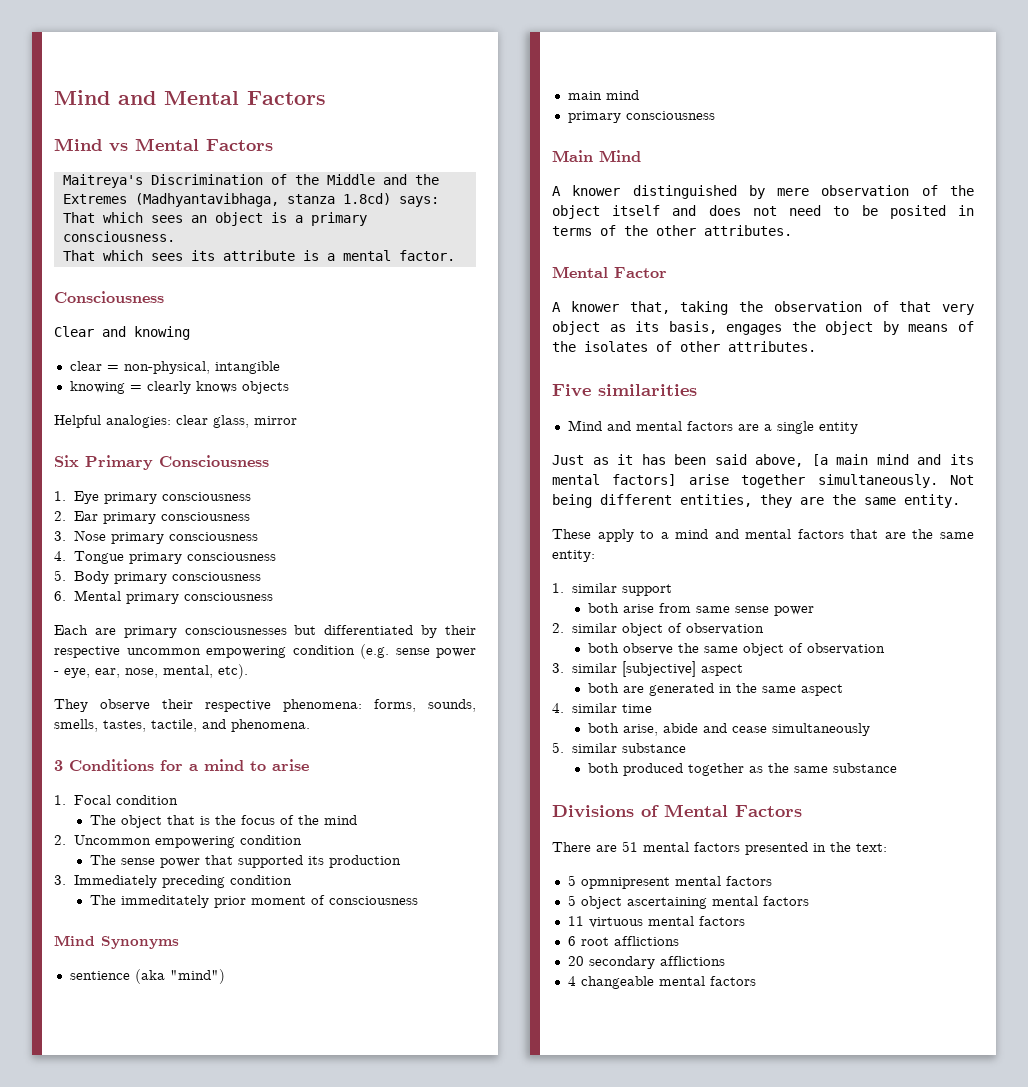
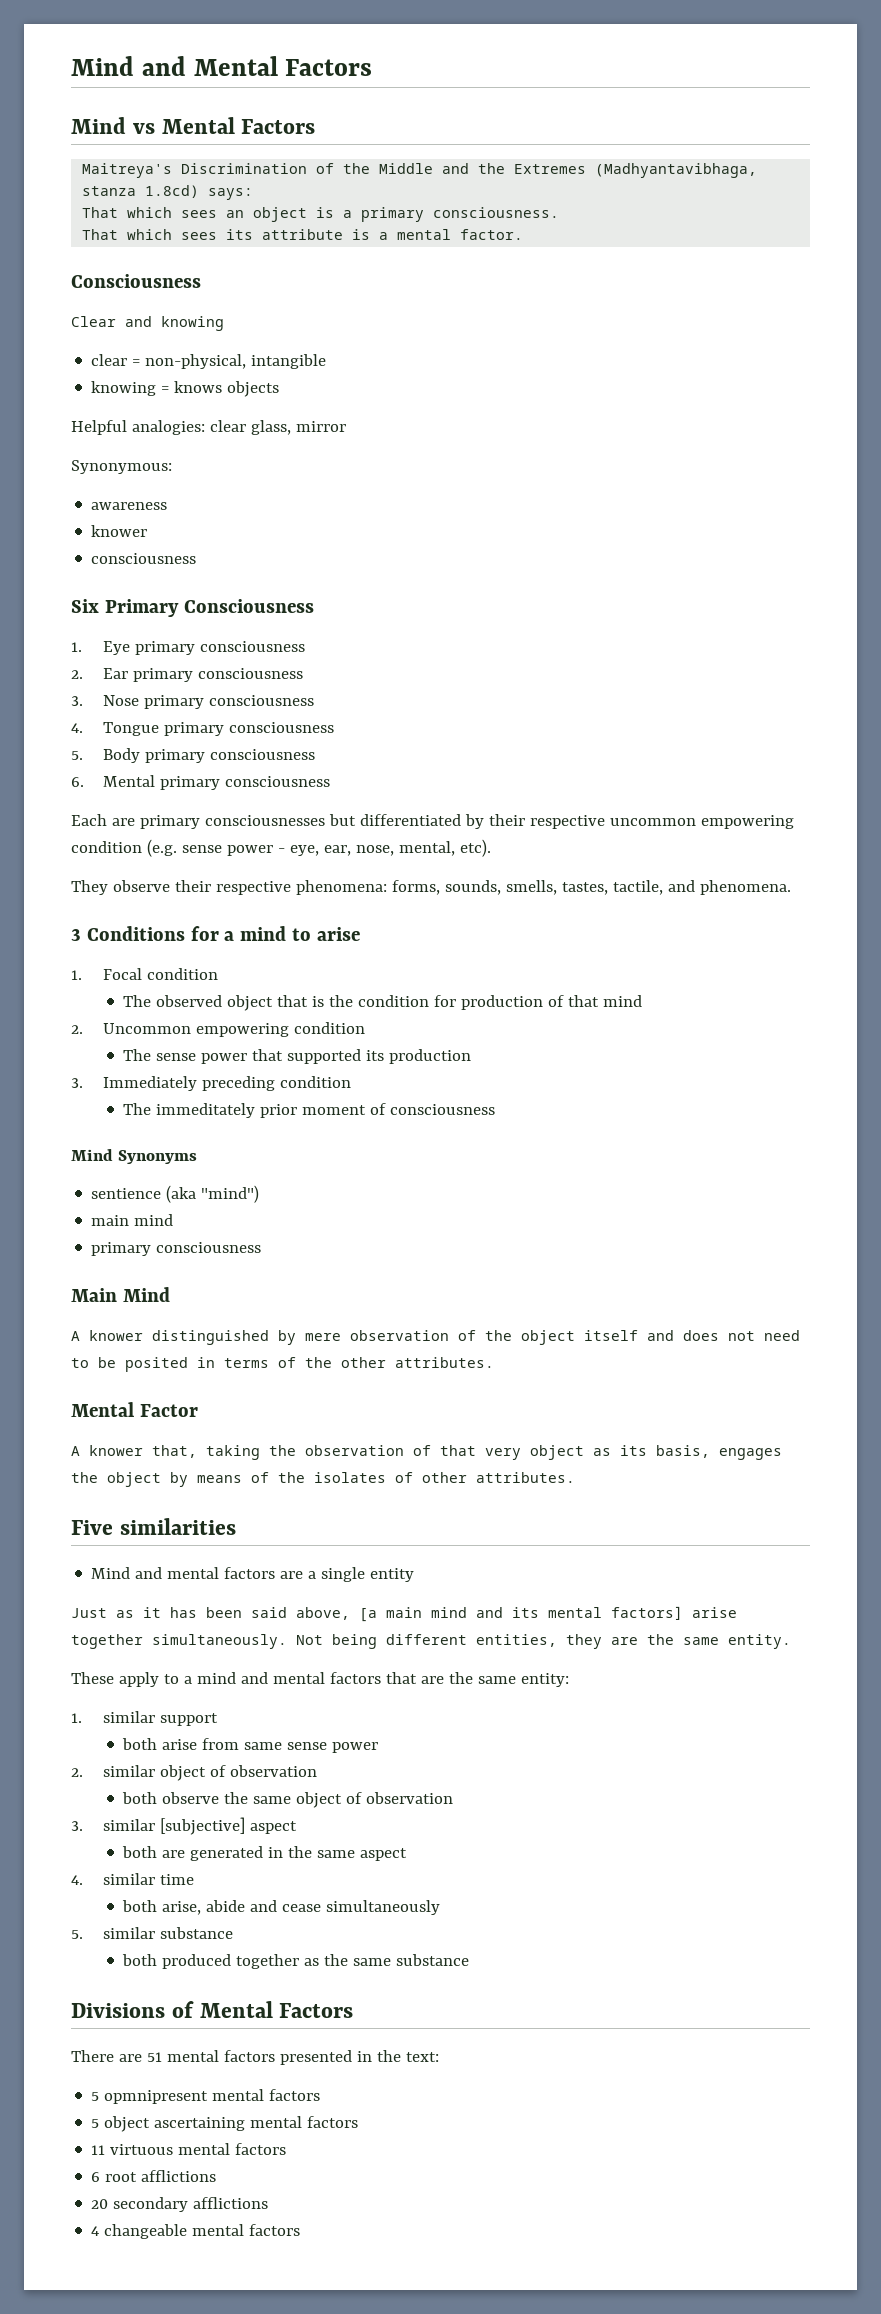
[146,381,191,394] clearly -> (170, 389) none
(297, 420) none -> [71,460,172,474] [91,502,168,510] [91,525,148,537] [91,553,197,564] // Synonymous: // awareness // knower // consciousness
(116, 820) none -> [156,995,223,1007] observed
[240,815,319,825] focus of the -> [358,995,600,1010] condition for production of that

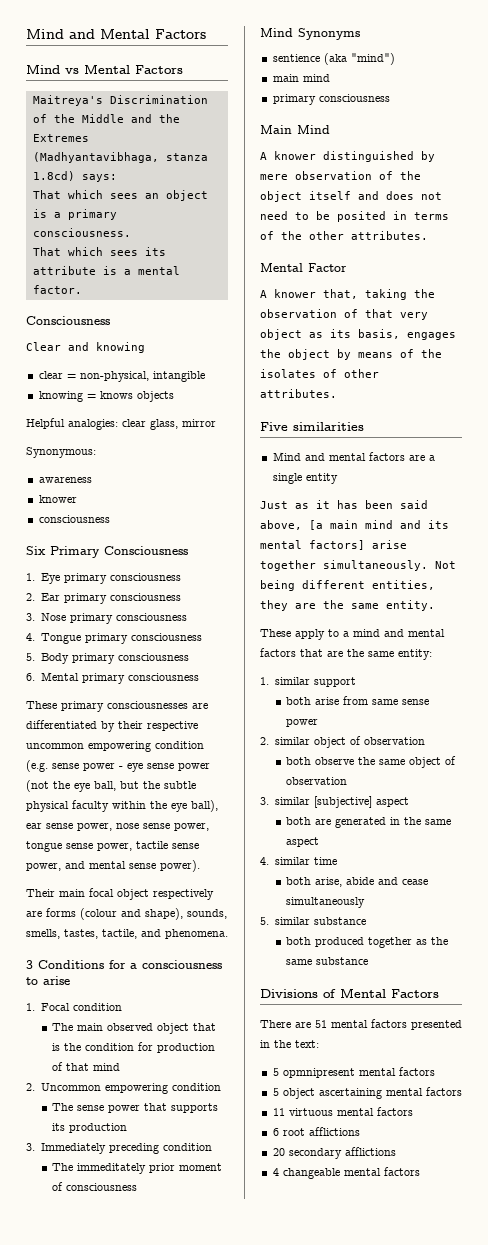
[71,814,135,826] Each are -> [26,701,57,709] These
[328,814,356,826] but -> [192,703,208,709] are
[289,839,491,857] [71,880,440,895] eye, ear, nose, mental, etc). // They observe their respective phenomena: forms, -> [127,763,210,772] [26,780,196,792] [26,800,218,812] [26,823,209,831] [26,841,199,852] [26,860,200,872] [26,888,214,900] [26,908,183,920] eye sense power (not the eye ball, but the subtle physical faculty within the eye ball), ear sense power, nose sense power, tongue sense power, tactile sense power, and mental sense power). // Their main focal object respectively are forms (colour and shape),
[240,926,287,941] mind -> [142,960,222,969] consciousness
(152, 1001) none -> [77,1023,104,1031] main
[287,1049,362,1064] supported -> [171,1103,219,1113] supports

